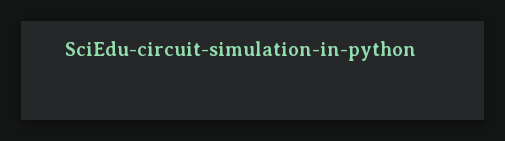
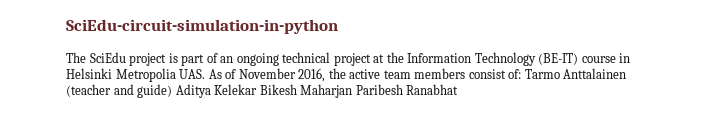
(416, 51) none -> [66,52,631,66] [66,68,627,82] [66,84,459,98] // The SciEdu project is part of an ongoing technical project at the Information Technology (BE-IT) course in Helsinki Metropolia UAS. As of November 2016, the active team members consist of: Tarmo Anttalainen (teacher and guide) Aditya Kelekar Bikesh Maharjan Paribesh Ranabhat

